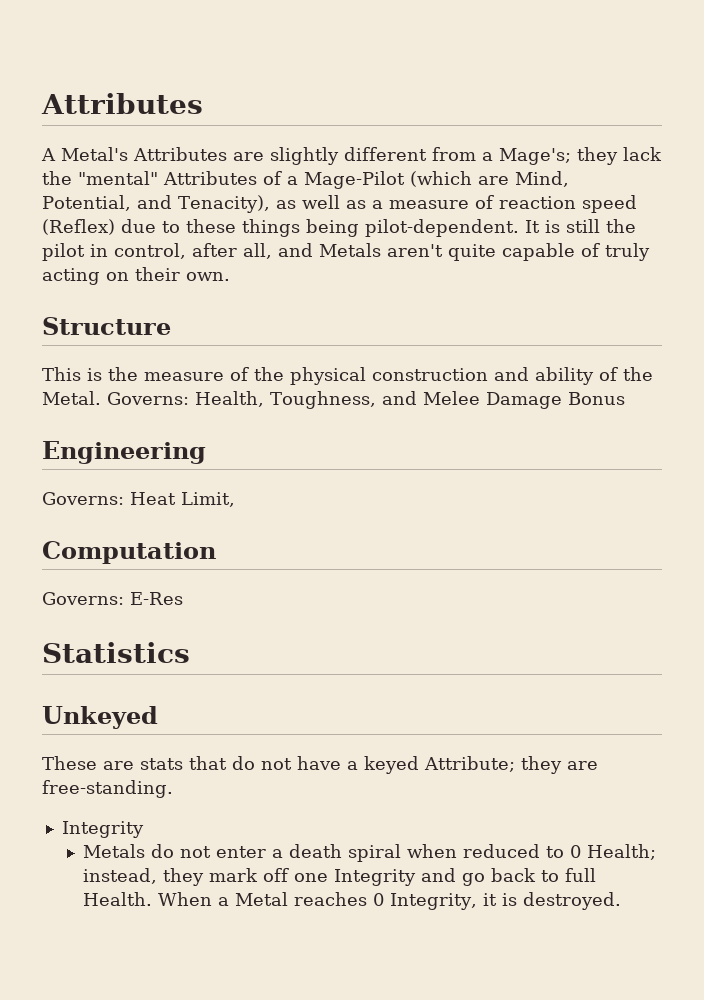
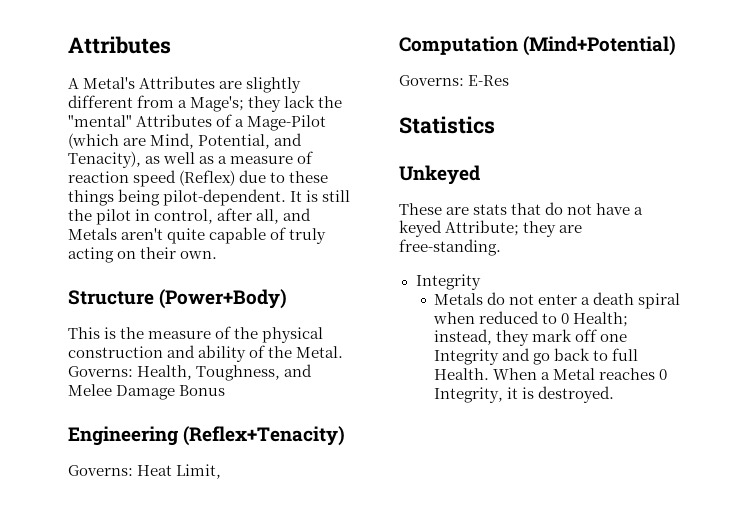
(171, 326) none -> [159,289,288,309] (Power+Body)
(206, 452) none -> [183,426,346,446] (Reflex+Tenacity)
(216, 552) none -> [523,36,677,56] (Mind+Potential)

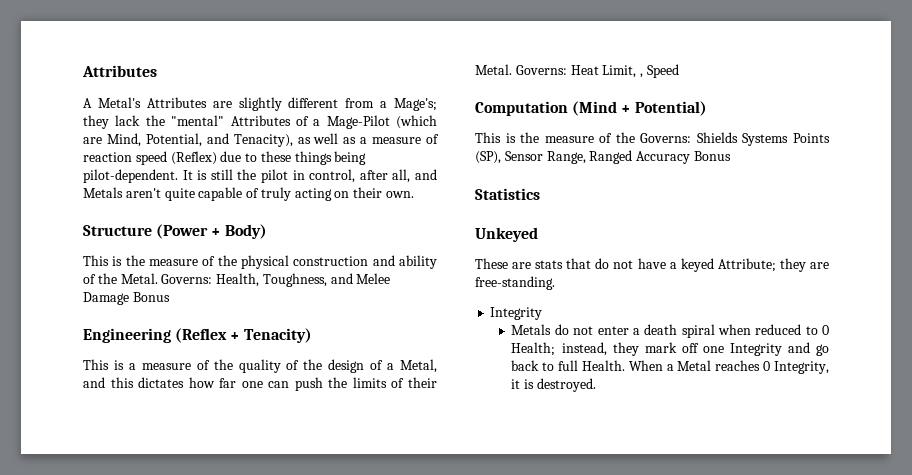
[159,289,288,309] (Power+Body) -> [156,224,267,239] (Power + Body)
[183,426,346,446] (Reflex+Tenacity) // -> [175,328,312,343] [83,359,438,373] [83,377,437,391] [475,64,512,75] (Reflex + Tenacity) // This is a measure of the quality of the design of a Metal, and this dictates how far one can push the limits of their Metal.
(222, 471) none -> [640,64,679,78] , Speed
[523,36,677,56] [399,75,510,86] (Mind+Potential) // Governs: E-Res -> [572,101,707,116] [475,132,830,146] [475,150,731,164] (Mind + Potential) // This is the measure of the Governs: Shields Systems Points (SP), Sensor Range, Ranged Accuracy Bonus

